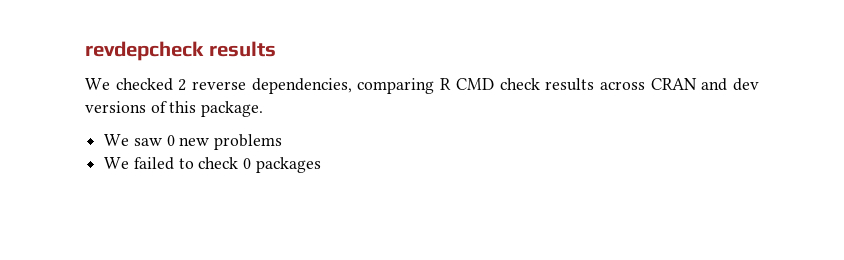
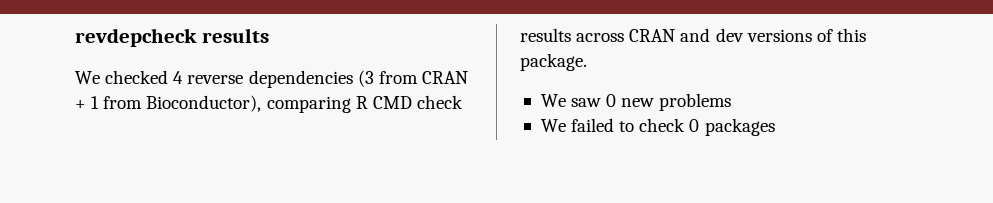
[178,78,352,94] 2 reverse dependencies, -> [173,70,468,88] [75,95,262,112] 4 reverse dependencies (3 from CRAN + 1 from Bioconductor),

